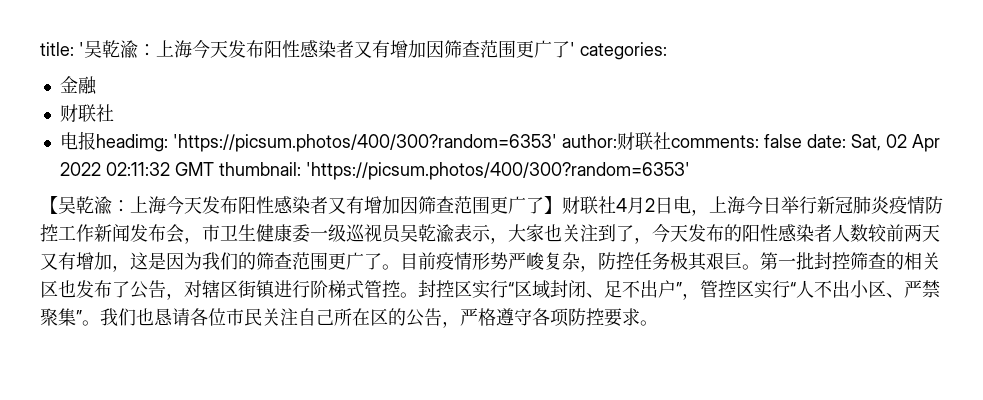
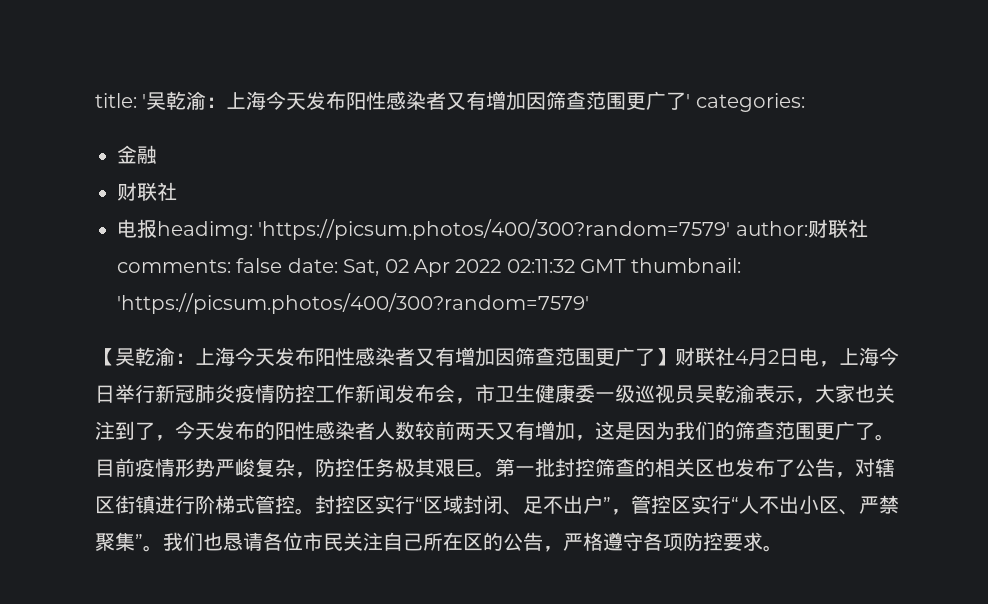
[172,134,557,152] 'https://picsum.photos/400/300?random=6353' -> [258,219,731,240] 'https://picsum.photos/400/300?random=7579'
[305,162,690,180] 'https://picsum.photos/400/300?random=6353' -> [117,293,589,314] 'https://picsum.photos/400/300?random=7579'

